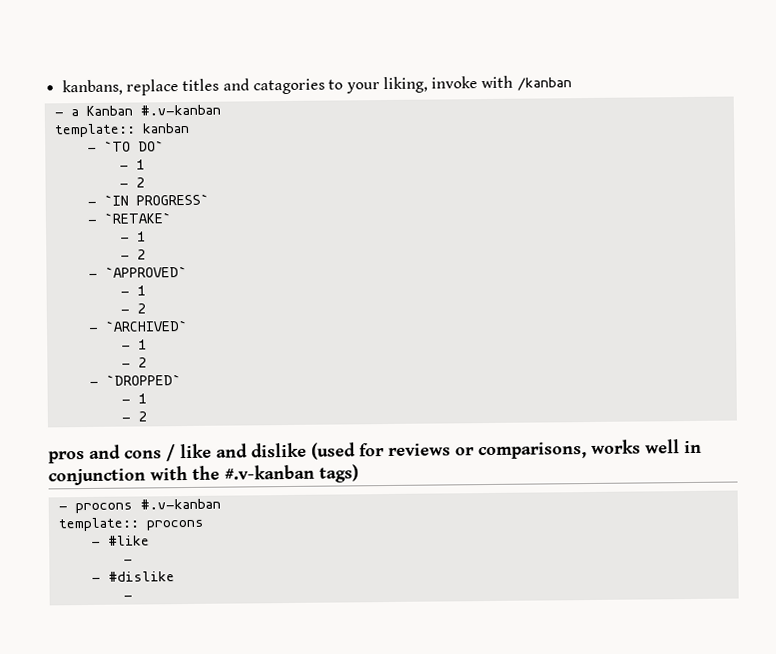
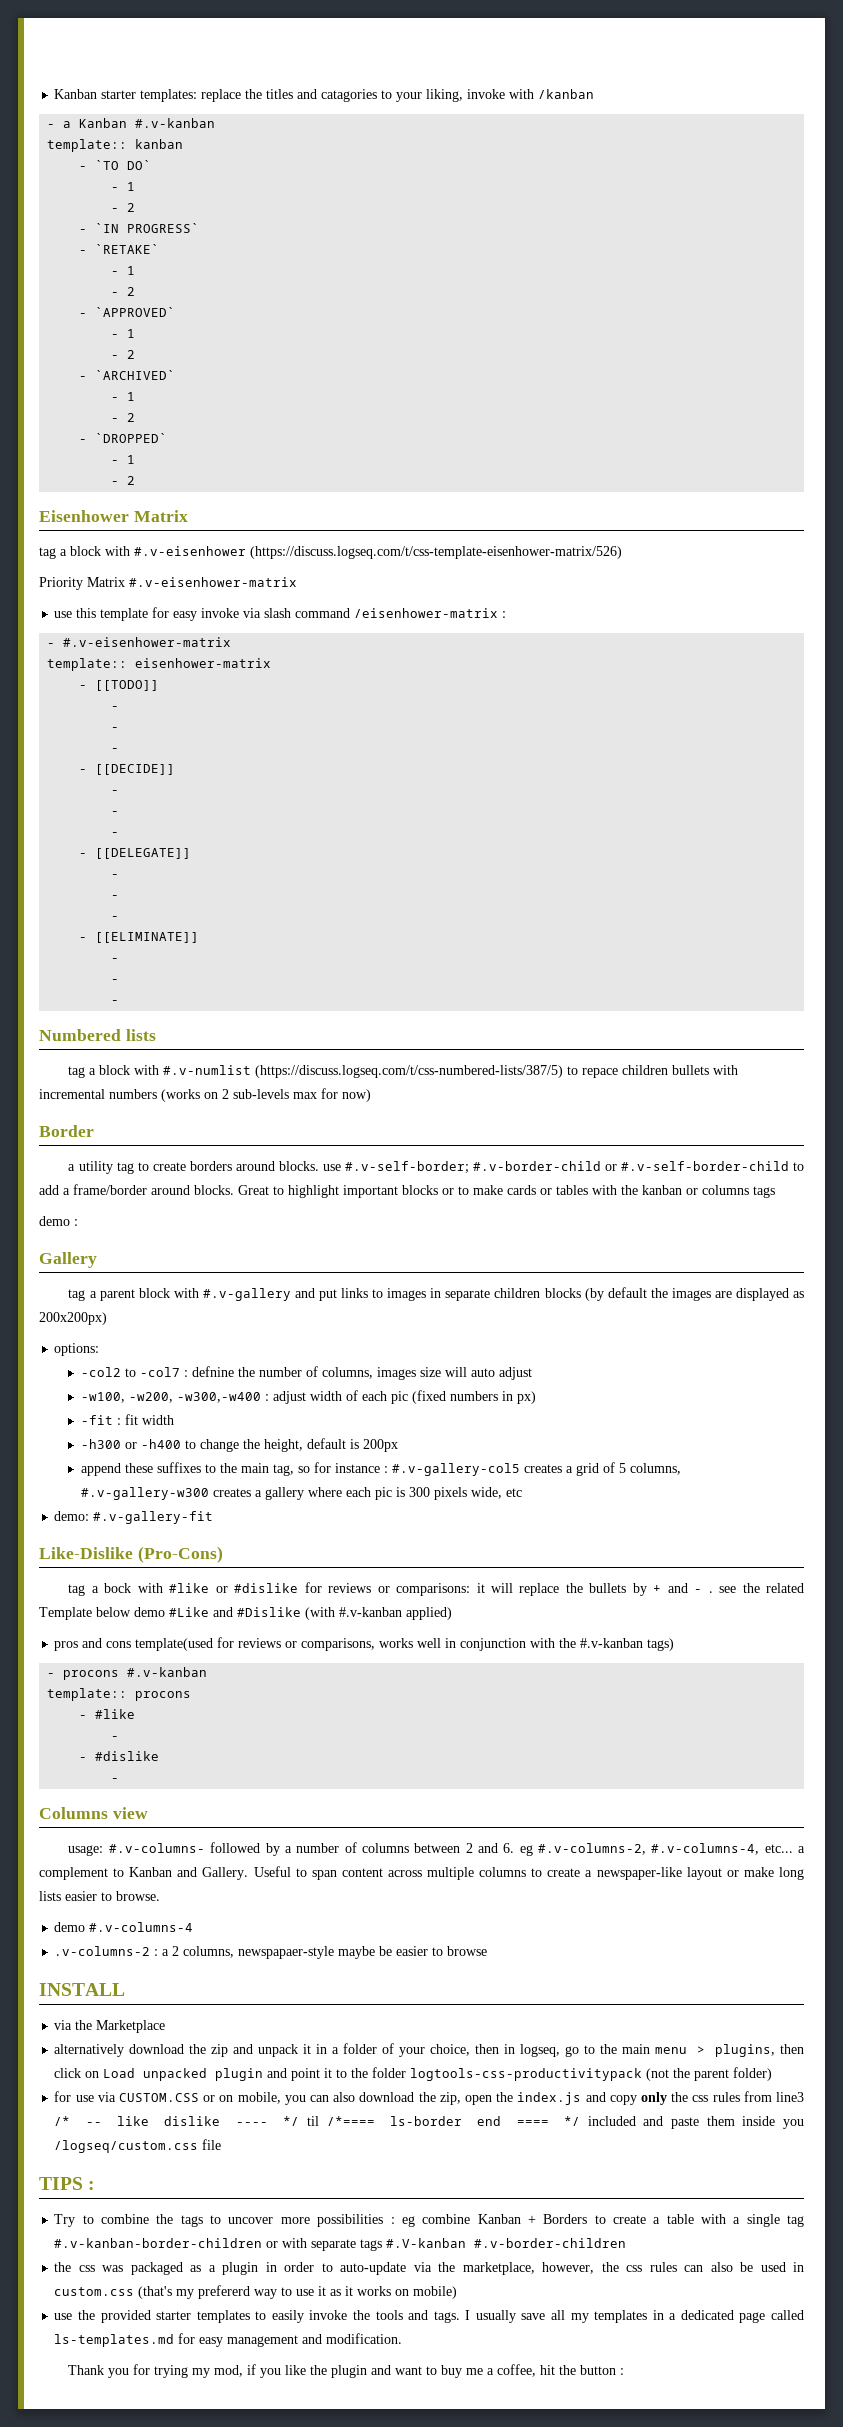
[61,79,179,96] kanbans, replace -> [54,89,263,102] Kanban starter templates: replace the
[48,442,356,464] pros and cons / like and dislike (used -> [39,510,188,522] [39,546,622,559] [39,577,297,590] [54,607,507,621] [47,637,232,647] [47,658,272,671] [79,680,160,691] [111,706,120,710] [111,727,120,731] [111,748,120,752] [79,764,176,775] [111,790,120,794] [111,811,120,815] [111,832,120,836] [79,848,192,859] [111,874,120,878] [111,895,120,899] [111,916,120,920] [79,932,200,943] [111,958,120,962] [111,979,120,983] [111,1000,120,1004] [39,1029,156,1041] [68,1065,739,1078] [39,1088,371,1102] [39,1125,94,1137] [68,1161,804,1174] [39,1184,775,1198] [39,1216,78,1226] [39,1252,97,1268] [68,1287,805,1301] [39,1312,107,1325] [54,1343,100,1356] [80,1366,532,1380] [80,1390,536,1404] [80,1414,174,1425] [80,1438,398,1452] [80,1462,681,1476] [80,1487,522,1500] [54,1511,214,1524] [39,1546,223,1563] [68,1582,804,1596] [39,1607,452,1620] [54,1638,214,1651] Eisenhower Matrix // tag a block with #.v-eisenhower (https://discuss.logseq.com/t/css-template-eisenhower-matrix/526) // Priority Matrix #.v-eisenhower-matrix // use this template for easy invoke via slash command /eisenhower-matrix : // - #.v-eisenhower-matrix // template:: eisenhower-matrix // - [[TODO]] // - // - // - // - [[DECIDE]] // - // - // - // - [[DELEGATE]] // - // - // - // - [[ELIMINATE]] // - // - // - // Numbered lists // tag a block with #.v-numlist (https://discuss.logseq.com/t/css-numbered-lists/387/5) to repace children bullets with incremental numbers (works on 2 sub-levels max for now) // Border // a utility tag to create borders around blocks. use #.v-self-border; #.v-border-child or #.v-self-border-child to add a frame/border around blocks. Great to highlight important blocks or to make cards or tables with the kanban or columns tags // demo : // Gallery // tag a parent block with #.v-gallery and put links to images in separate children blocks (by default the images are displayed as 200x200px) // options: // -col2 to -col7 : defnine the number of columns, images size will auto adjust // -w100, -w200, -w300,-w400 : adjust width of each pic (fixed numbers in px) // -fit : fit width // -h300 or -h400 to change the height, default is 200px // append these suffixes to the main tag, so for instance : #.v-gallery-col5 creates a grid of 5 columns, #.v-gallery-w300 creates a gallery where each pic is 300 pixels wide, etc // demo: #.v-gallery-fit // Like-Dislike (Pro-Cons) // tag a bock with #like or #dislike for reviews or comparisons: it will replace the bullets by + and - . see the related Template below demo #Like and #Dislike (with #.v-kanban applied) // pros and cons template(used
(133, 597) none -> [39,1807,148,1819] [68,1842,806,1856] [39,1866,804,1880] [39,1891,160,1901] [54,1922,194,1932] [54,1946,488,1959] [39,1983,125,1996] [54,2020,166,2033] [54,2043,804,2057] [54,2067,773,2081] [54,2091,805,2105] [54,2116,805,2129] [54,2139,222,2153] [39,2177,96,2190] [54,2214,805,2227] [54,2238,627,2251] [54,2262,805,2275] [54,2285,458,2299] [54,2310,805,2323] [54,2333,403,2347] [68,2364,625,2378] // Columns view // usage: #.v-columns- followed by a number of columns between 2 and 6. eg #.v-columns-2, #.v-columns-4, etc... a complement to Kanban and Gallery. Useful to span content across multiple columns to create a newspaper-like layout or make long lists easier to browse. // demo #.v-columns-4 // .v-columns-2 : a 2 columns, newspapaer-style maybe be easier to browse // INSTALL // via the Marketplace // alternatively download the zip and unpack it in a folder of your choice, then in logseq, go to the main menu > plugins, then click on Load unpacked plugin and point it to the folder logtools-css-productivitypack (not the parent folder) // for use via CUSTOM.CSS or on mobile, you can also download the zip, open the index.js and copy only the css rules from line3 /* -- like dislike ---- */ til /*==== ls-border end ==== */ included and paste them inside you /logseq/custom.css file // TIPS : // Try to combine the tags to uncover more possibilities : eg combine Kanban + Borders to create a table with a single tag #.v-kanban-border-children or with separate tags #.V-kanban #.v-border-children // the css was packaged as a plugin in order to auto-update via the marketplace, however, the css rules can also be used in custom.css (that's my prefererd way to use it as it works on mobile) // use the provided starter templates to easily invoke the tools and tags. I usually save all my templates in a dedicated page called ls-templates.md for easy management and modification. // Thank you for trying my mod, if you like the plugin and want to buy me a coffee, hit the button :

